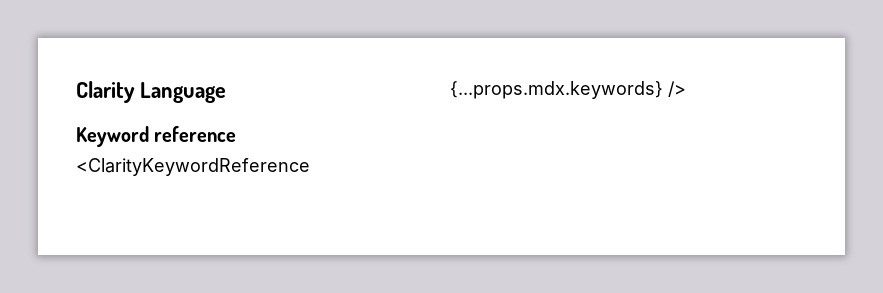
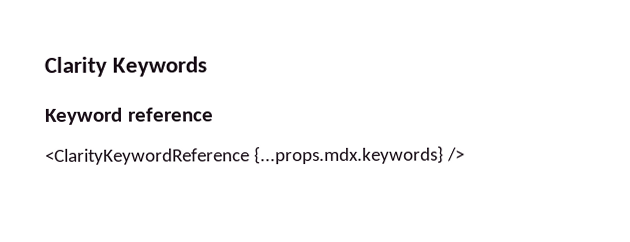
[139,82,226,103] Language -> [112,56,208,77] Keywords

